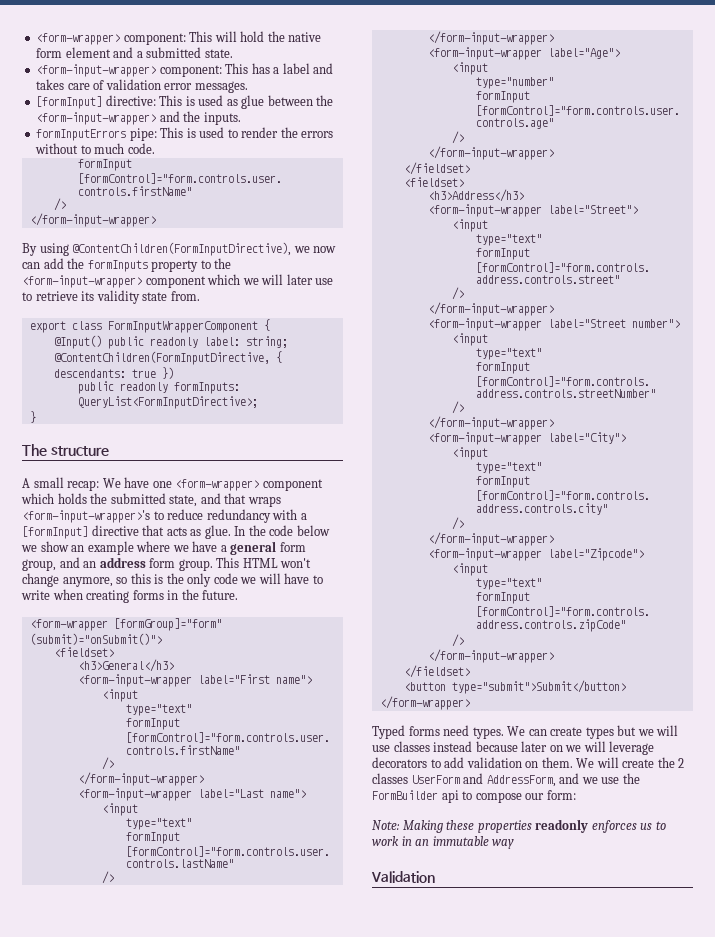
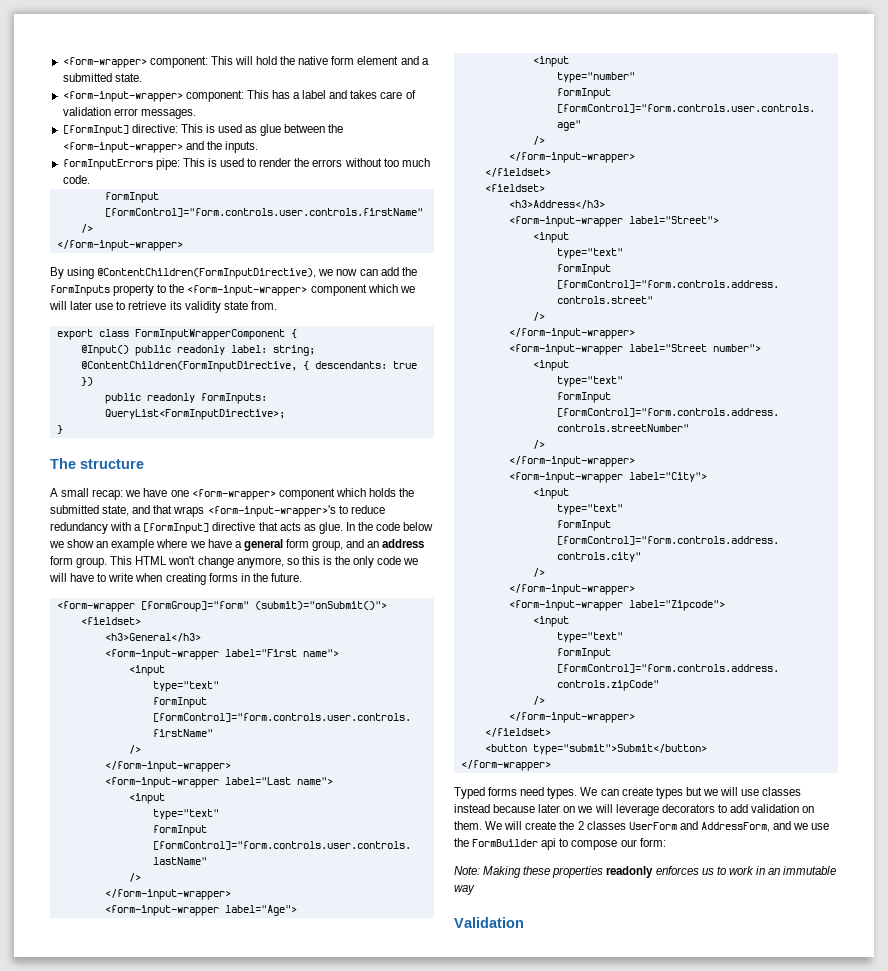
[80,145,91,154] to -> [383,158,399,167] too
[102,478,121,488] We -> [125,490,141,497] we

